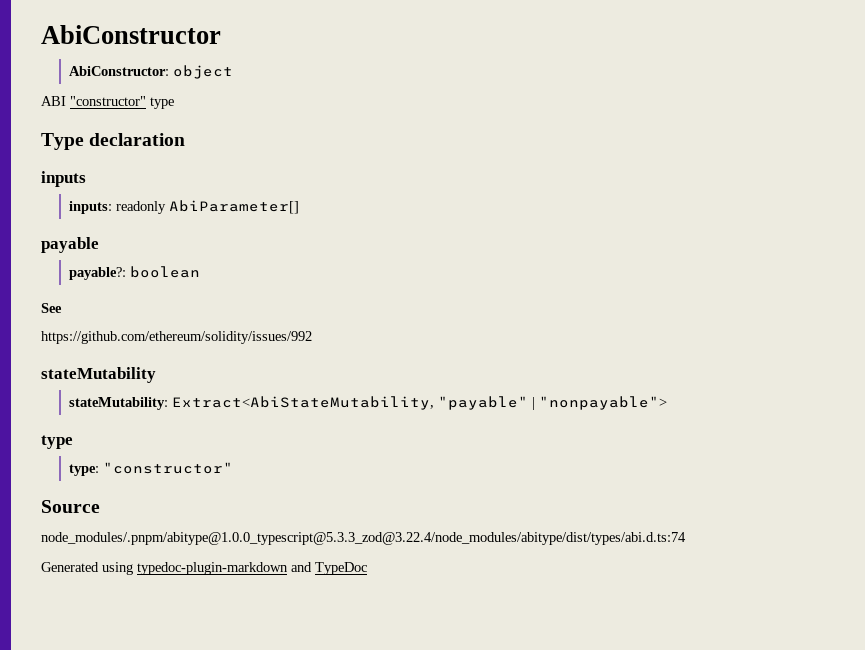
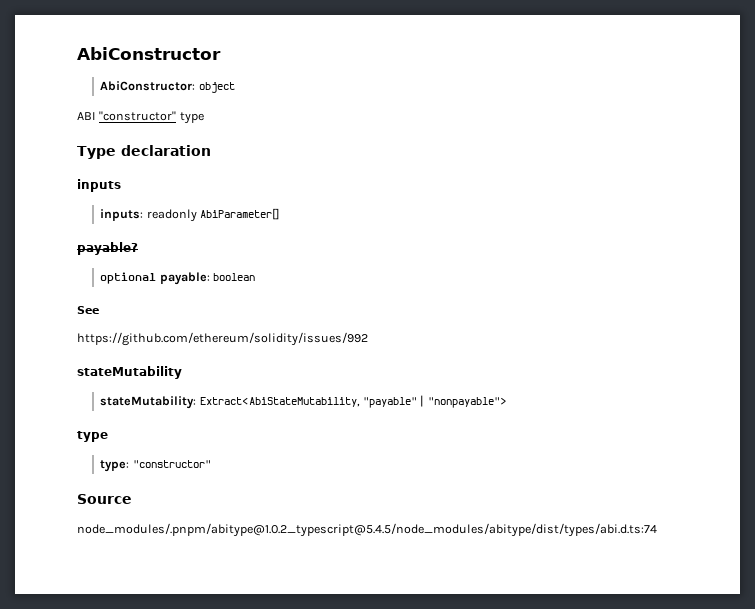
[41,237,99,253] [69,267,127,280] payable // payable?: -> [77,242,138,255] [100,272,210,285] payable? // optional payable:
[41,532,686,545] [41,562,367,575] node_modules/.pnpm/abitype@1.0.0_typescript@5.3.3_zod@3.22.4/node_modules/abitype/dist/types/abi.d.ts:74 // Generated using typedoc-plugin-markdown and TypeDoc -> [77,523,657,537] node_modules/.pnpm/abitype@1.0.2_typescript@5.4.5/node_modules/abitype/dist/types/abi.d.ts:74

